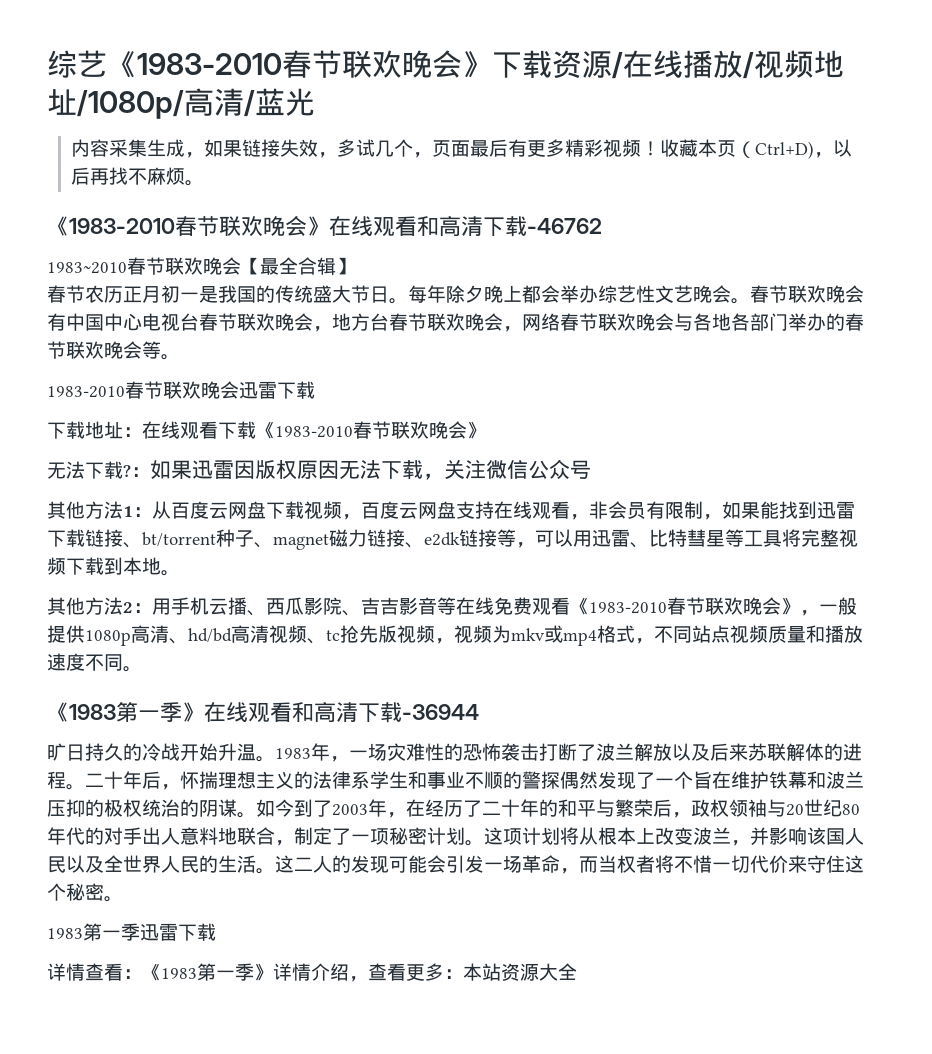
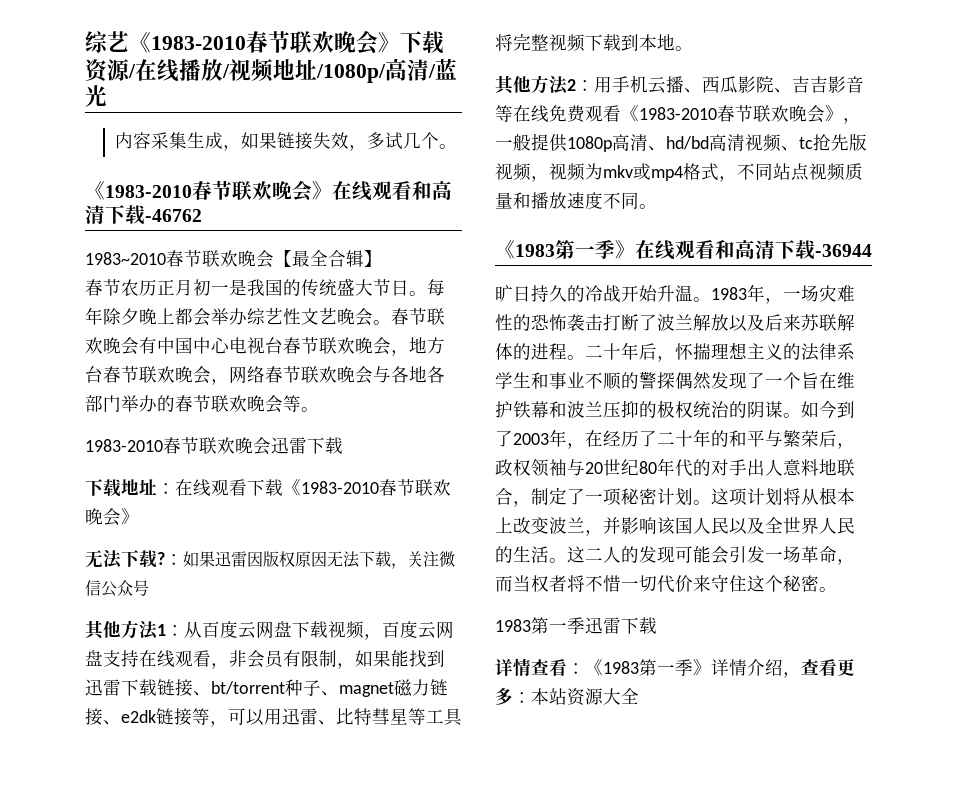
[412,139,852,159] [70,167,185,185] ，页面最后有更多精彩视频！收藏本页（Ctrl+D)，以后再找不麻烦 -> (439, 140) none

